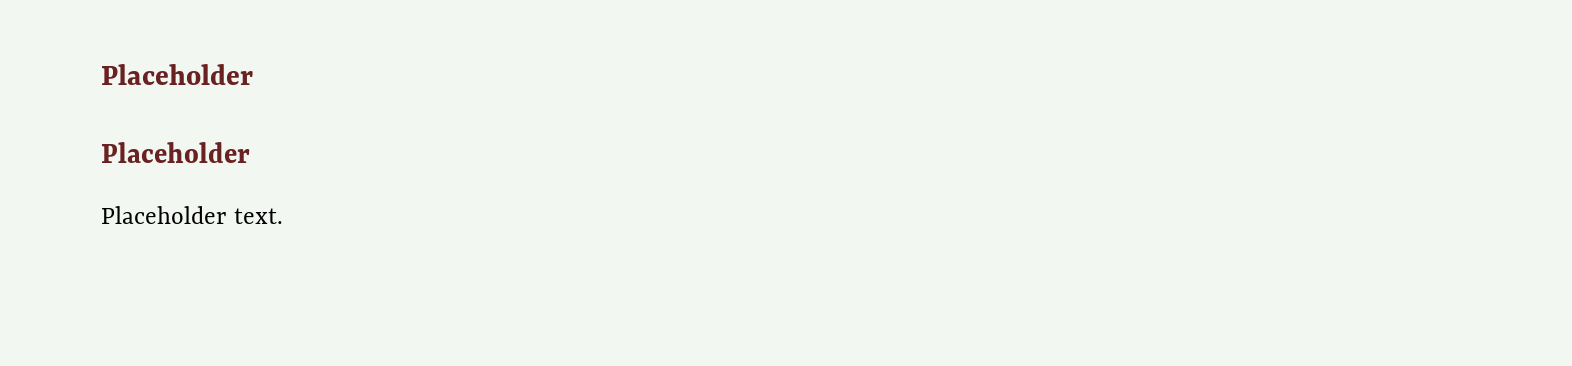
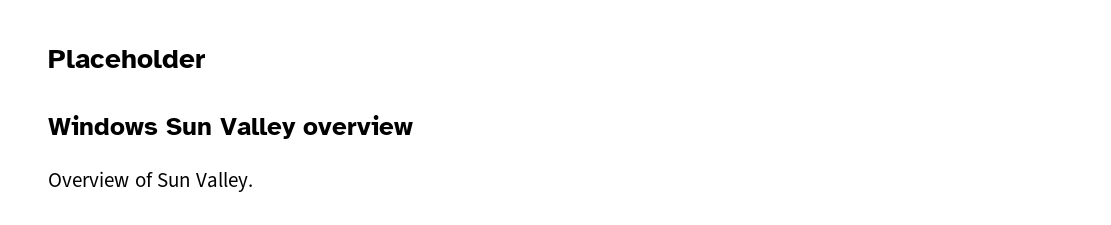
[101,64,253,85] [101,142,250,163] [101,206,284,224] Placeholder // Placeholder // Placeholder text. -> [48,50,205,68] [48,115,413,139] [48,171,254,192] Placeholder // Windows Sun Valley overview // Overview of Sun Valley.

